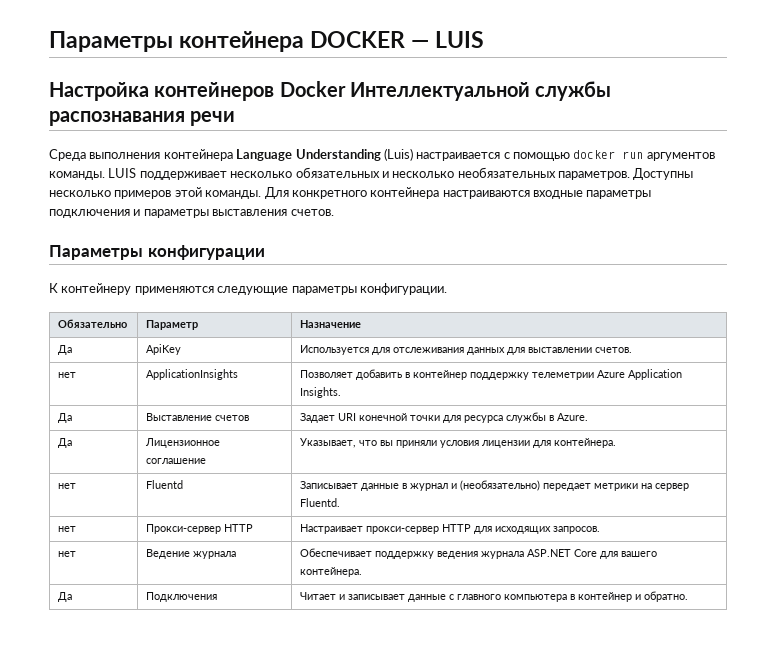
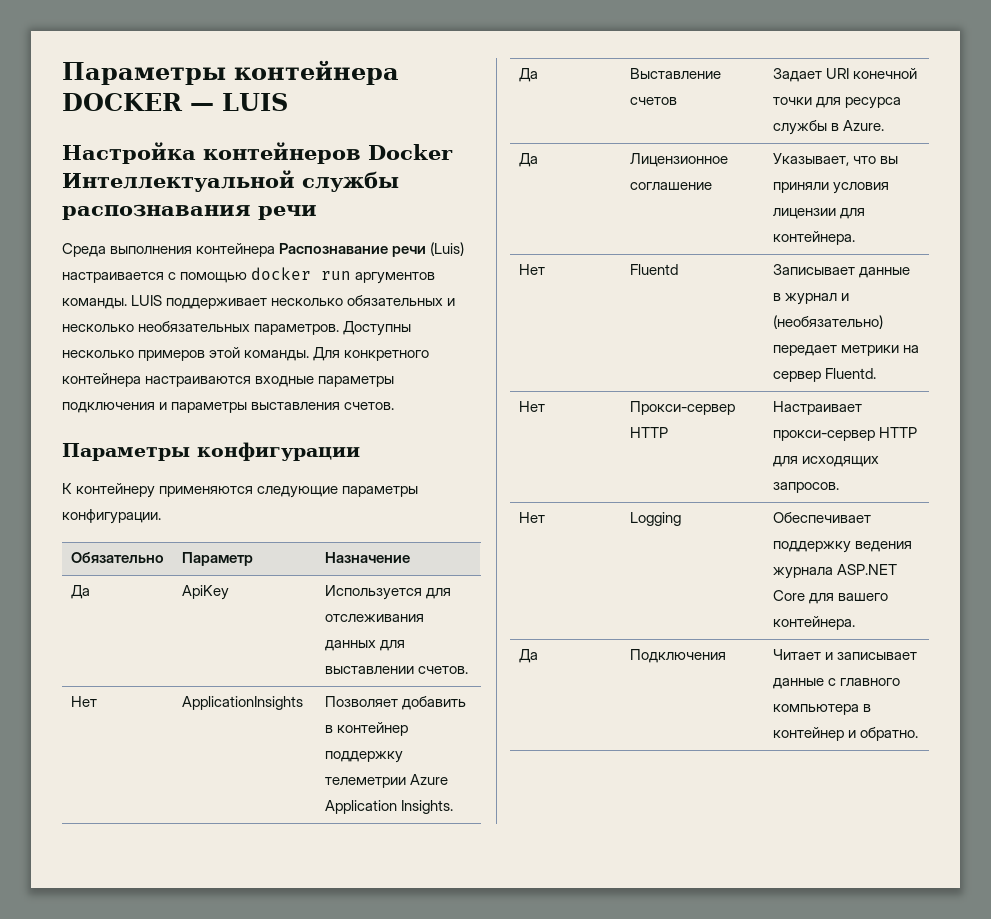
[236,149,381,161] Language Understanding -> [279,243,427,257] Распознавание речи
[58,372,77,378] нет -> [70,696,97,707] Нет
[58,483,77,489] нет -> [518,264,545,275] Нет
[58,526,77,532] нет -> [518,401,545,412] Нет
[58,551,77,557] [146,549,237,559] нет | Ведение журнала -> [518,512,545,523] [629,512,681,526] Нет | Logging

